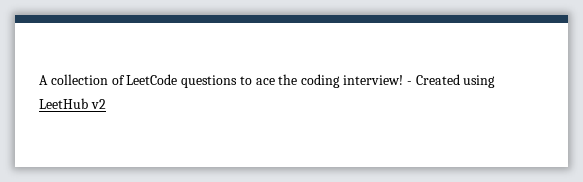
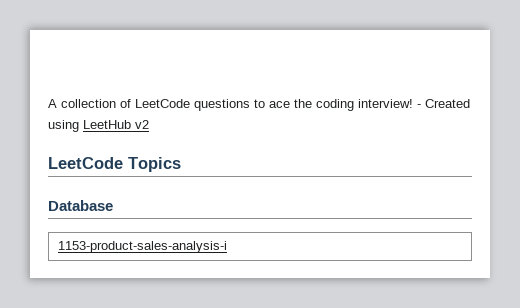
(106, 104) none -> [48,157,181,172] [48,200,113,211] [58,241,228,253] // LeetCode Topics // Database // 1153-product-sales-analysis-i

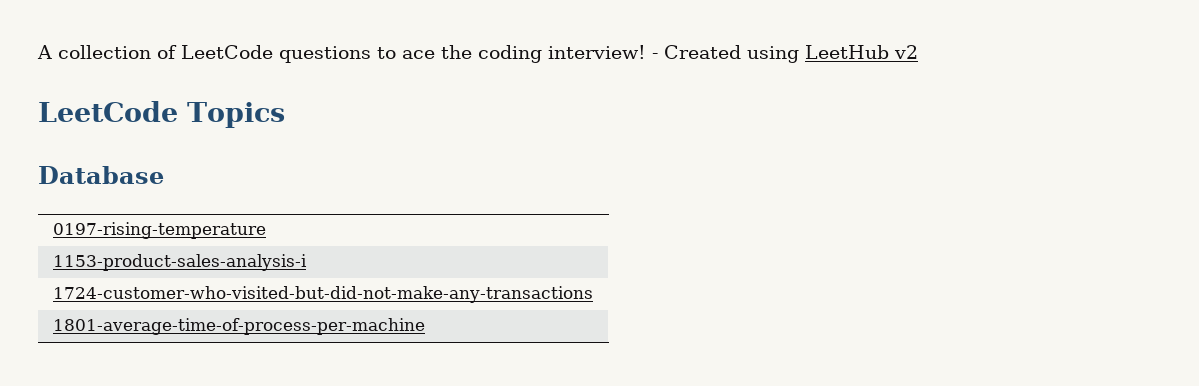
(113, 205) none -> [52,222,266,239] // 0197-rising-temperature
(228, 247) none -> [52,286,593,303] [52,318,425,335] // 1724-customer-who-visited-but-did-not-make-any-transactions // 1801-average-time-of-process-per-machine

